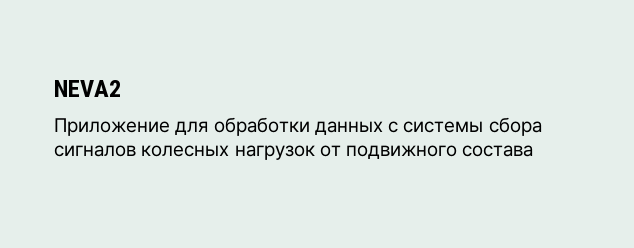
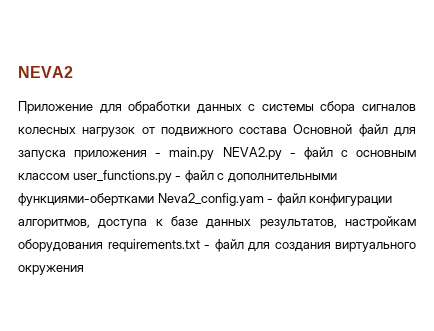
(534, 151) none -> [293,124,416,137] [18,147,416,160] [18,170,337,183] [18,193,393,206] [18,216,416,229] [18,239,416,252] [18,265,84,275] Основной файл для запуска приложения - main.py NEVA2.py - файл с основным классом user_functions.py - файл с дополнительными функциями-обертками Neva2_config.yam - файл конфигурации алгоритмов, доступа к базе данных результатов, настройкам оборудования requirements.txt - файл для создания виртуального окружения

